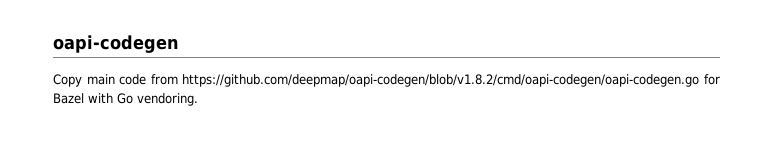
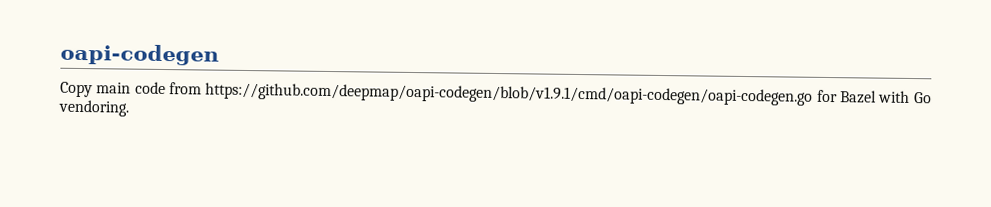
[182,74,700,87] https://github.com/deepmap/oapi-codegen/blob/v1.8.2/cmd/oapi-codegen/oapi-codegen.go -> [205,82,814,106] https://github.com/deepmap/oapi-codegen/blob/v1.9.1/cmd/oapi-codegen/oapi-codegen.go

